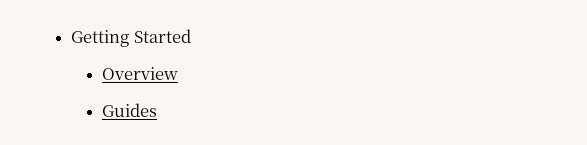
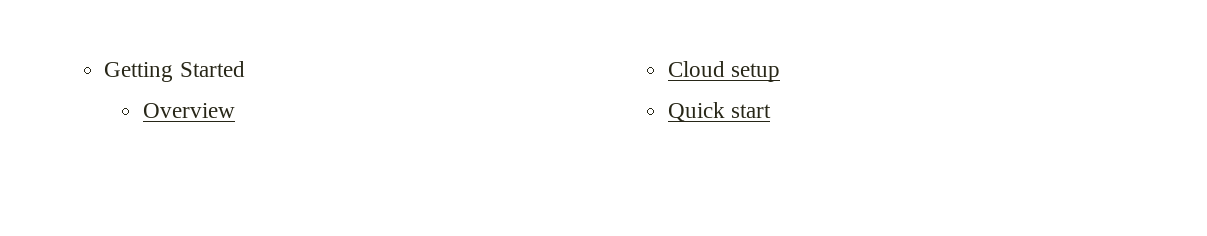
[101,103,157,117] Guides -> [668,61,781,82] [668,102,772,122] Cloud setup // Quick start

